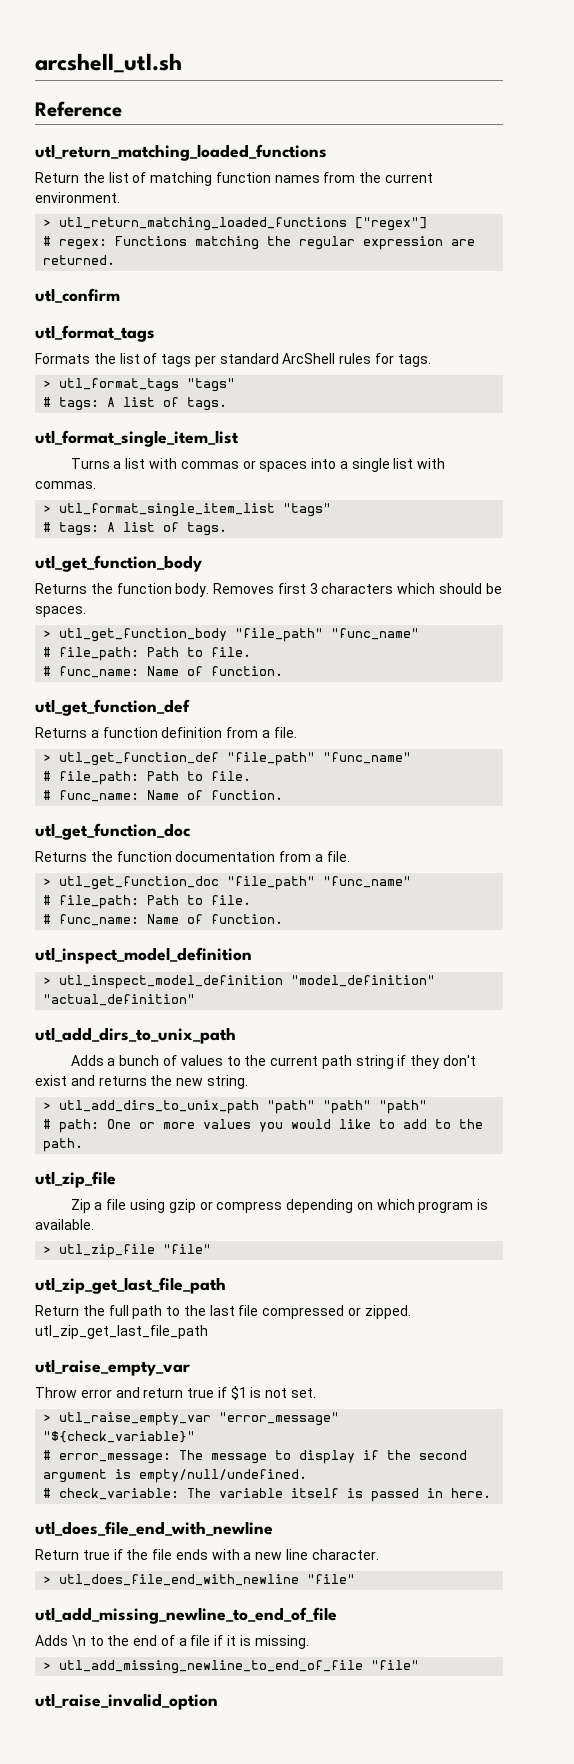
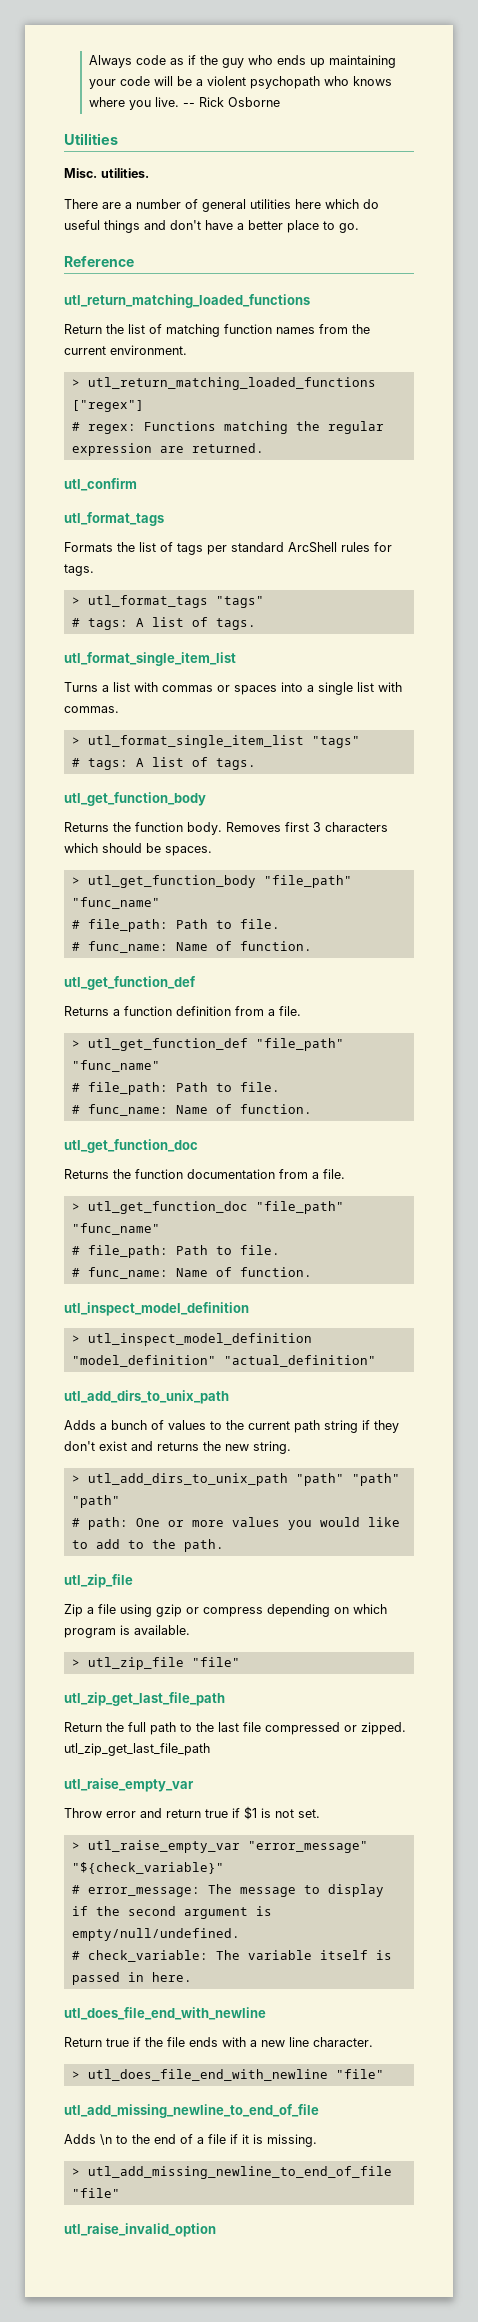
[35,53,182,73] arcshell_utl.sh -> [88,55,396,68] [88,76,392,89] [88,97,280,110] [64,133,118,145] [64,168,149,178] [64,199,379,212] [64,220,359,233] Always code as if the guy who ends up maintaining your code will be a violent psychopath who knows where you live. -- Rick Osborne // Utilities // Misc. utilities. // There are a number of general utilities here which do useful things and don't have a better place to go.

